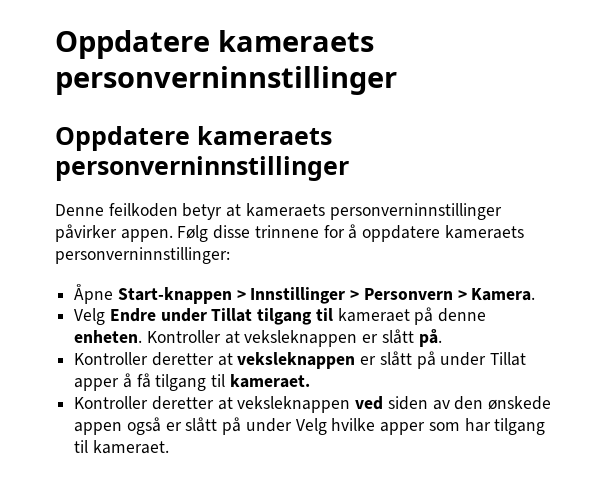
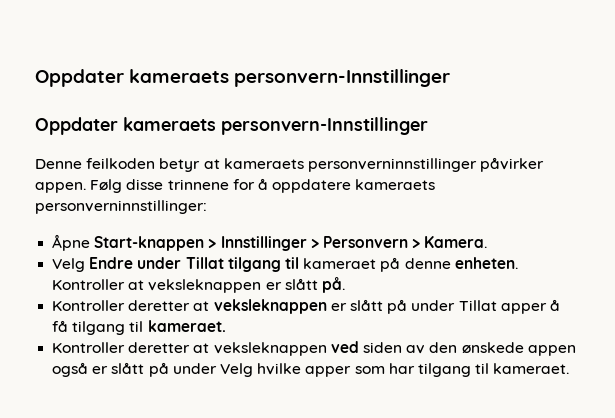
[55,30,374,59] [55,66,397,95] [55,126,332,151] [55,156,349,181] Oppdatere kameraets personverninnstillinger // Oppdatere kameraets personverninnstillinger -> [35,69,451,87] [35,117,428,135] Oppdater kameraets personvern-Innstillinger // Oppdater kameraets personvern-Innstillinger

